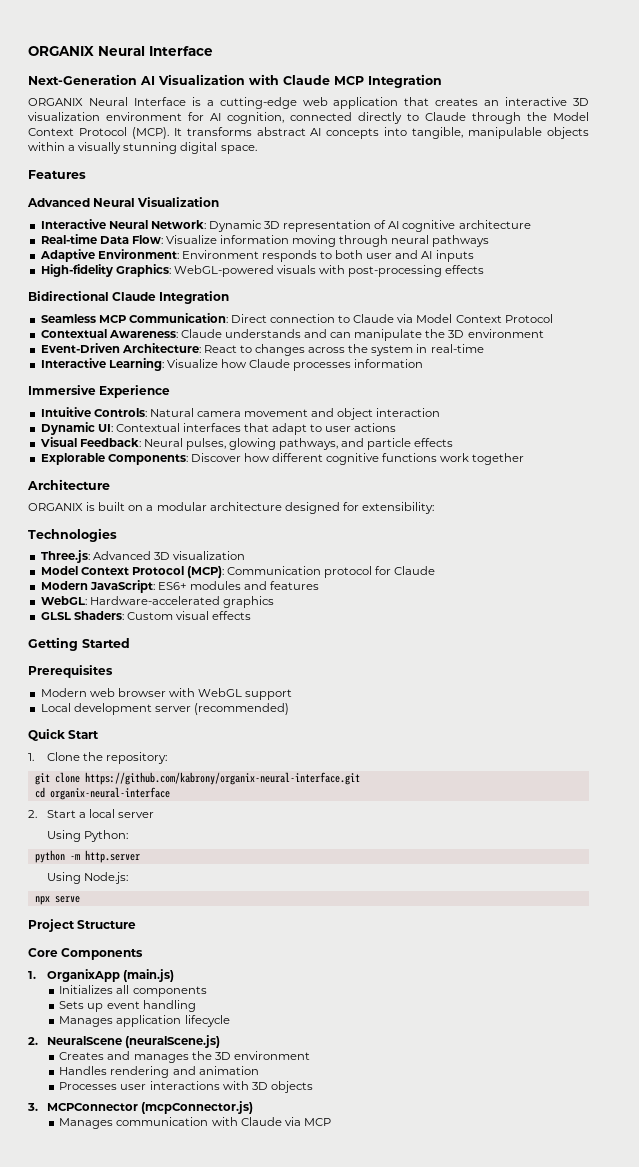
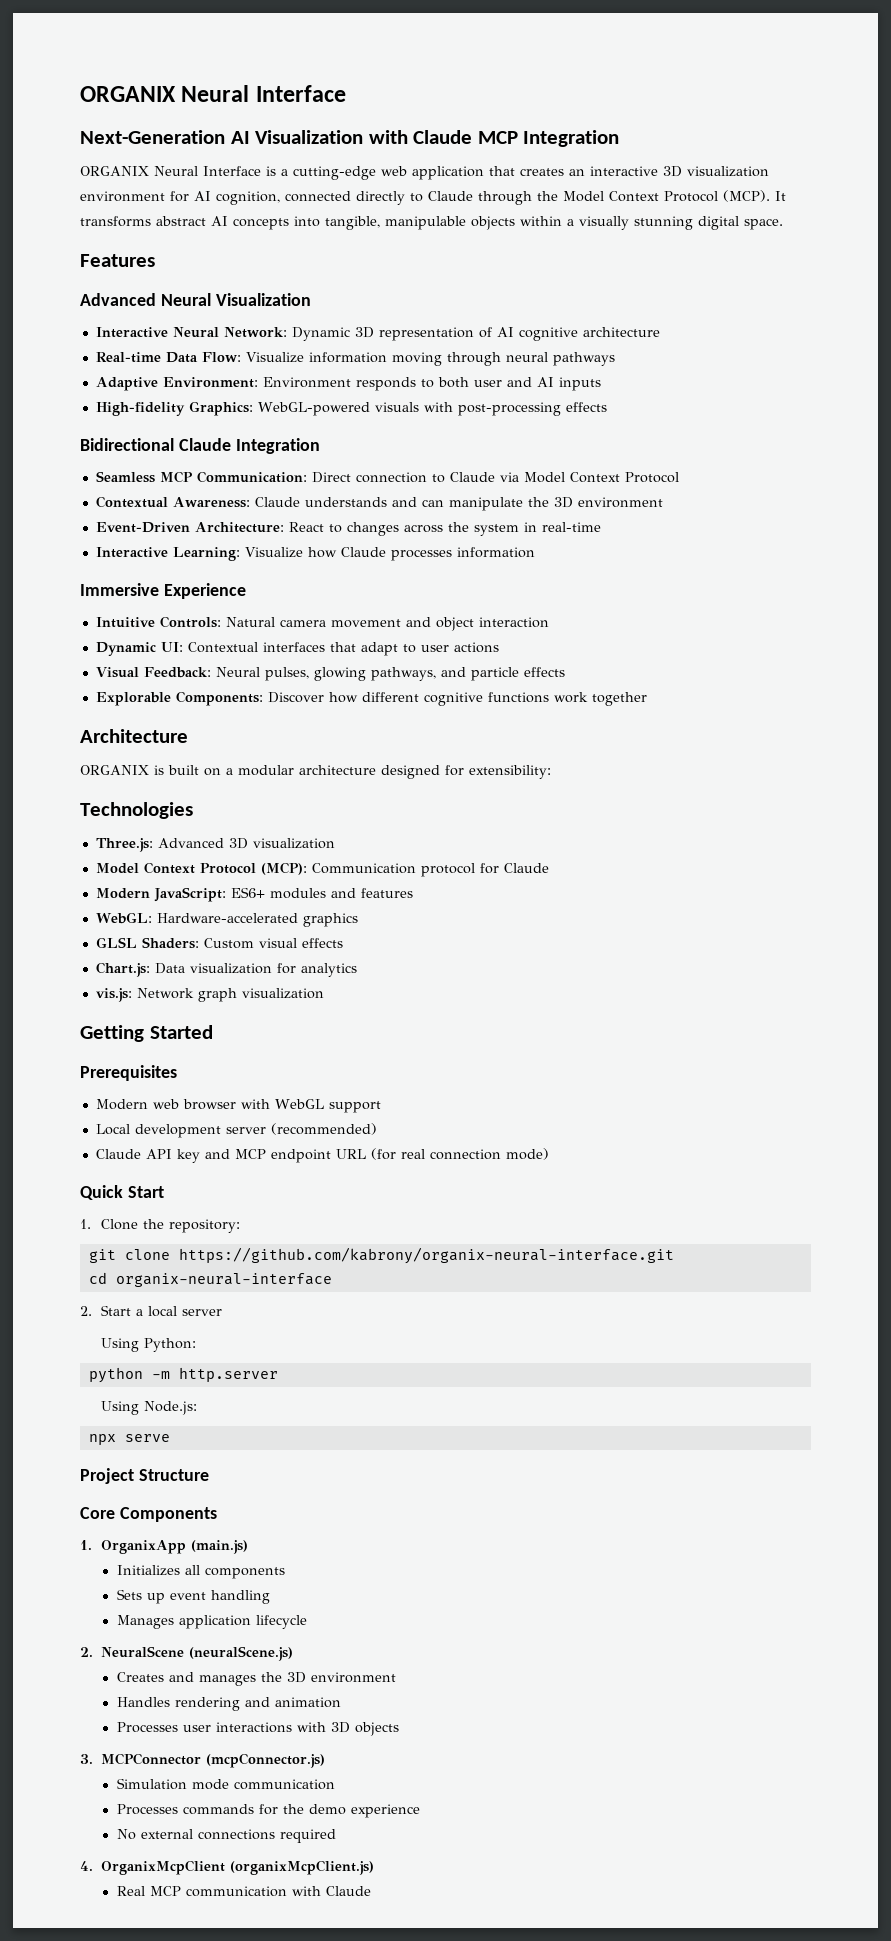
(252, 615) none -> [95,962,357,977] [95,988,324,1002] // Chart.js: Data visualization for analytics // vis.js: Network graph visualization
(289, 709) none -> [95,1148,549,1163] // Claude API key and MCP endpoint URL (for real connection mode)
[59,1118,114,1129] Manages -> [116,1778,335,1790] [116,1804,420,1818] [116,1829,336,1843] [80,1860,374,1875] [116,1886,181,1896] Simulation mode communication // Processes commands for the demo experience // No external connections required // 4. OrganixMcpClient (organixMcpClient.js) // Real MCP
[284,1117,331,1126] via MCP -> (371, 1891) none

